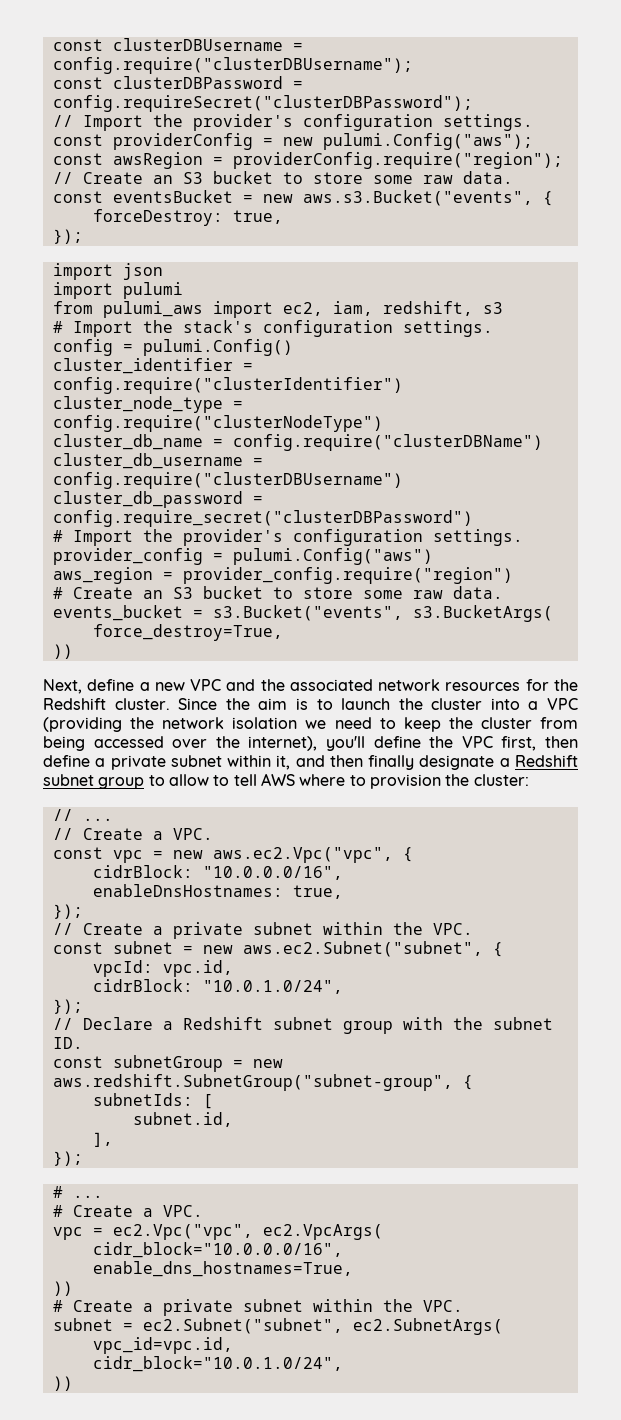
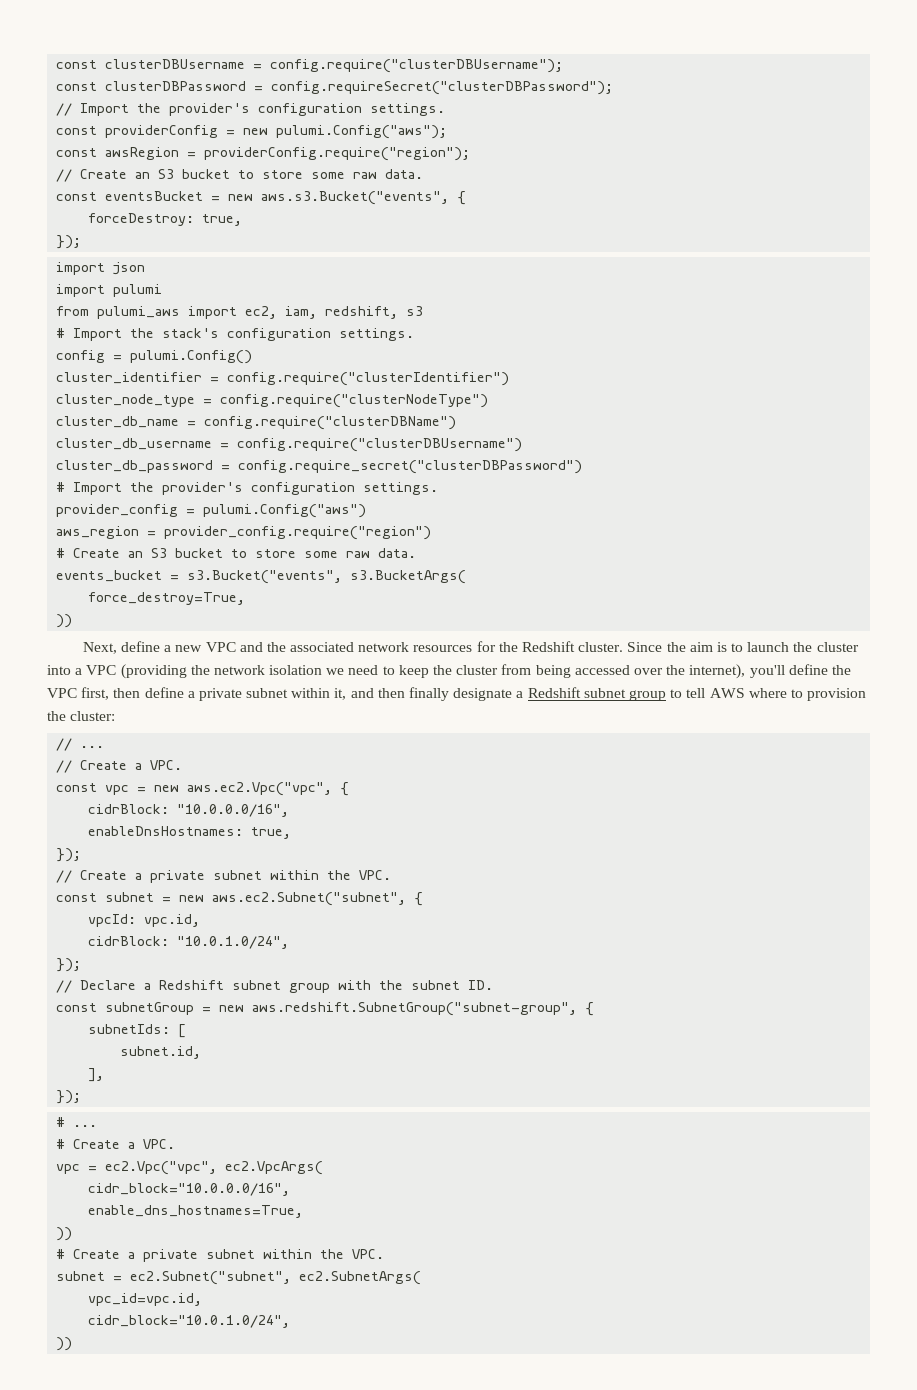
[168,774,230,786] allow to -> (683, 693) none

